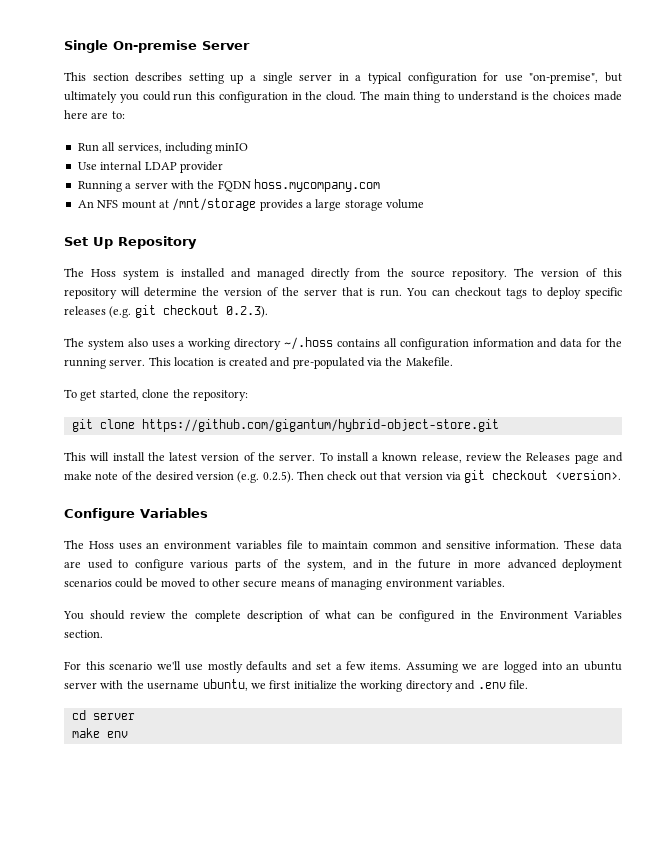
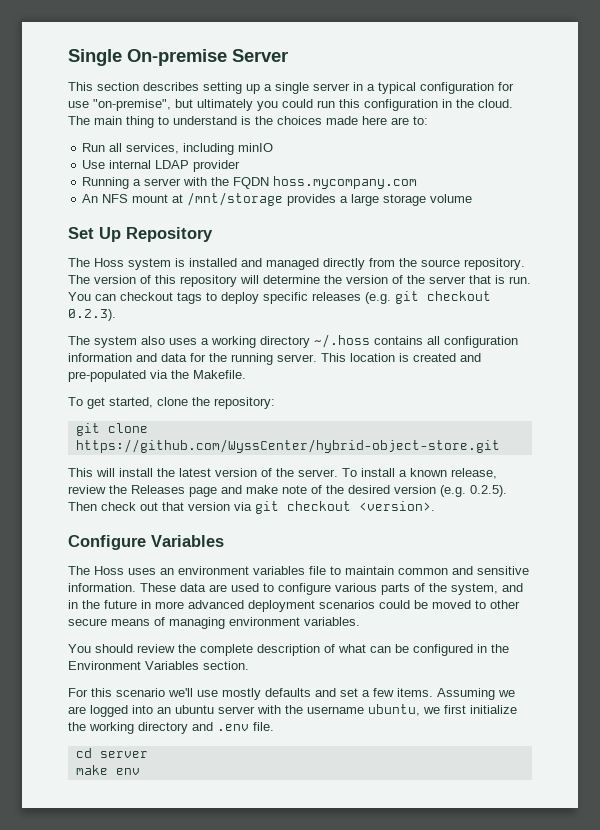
[141,419,499,432] https://github.com/gigantum/hybrid-object-store.git -> [75,439,500,453] https://github.com/WyssCenter/hybrid-object-store.git

